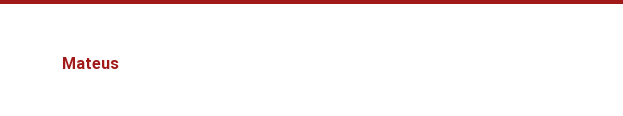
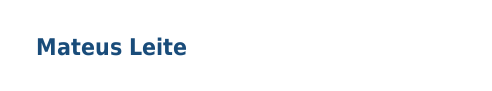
(119, 63) none -> [129,37,187,56] Leite

